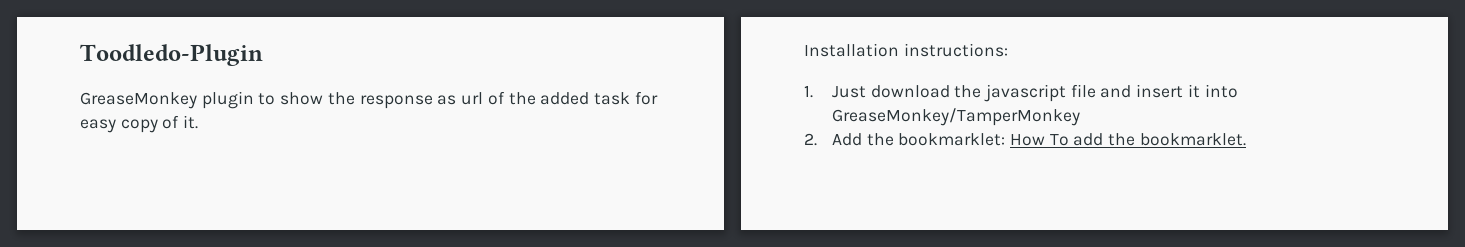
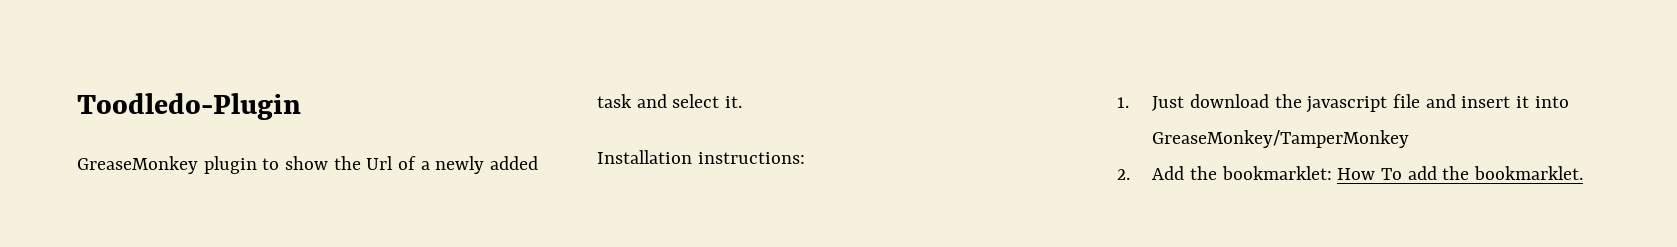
[359,91,658,109] [80,115,180,133] response as url of the added task for easy copy of -> [366,156,539,174] [597,94,720,108] Url of a newly added task and select

